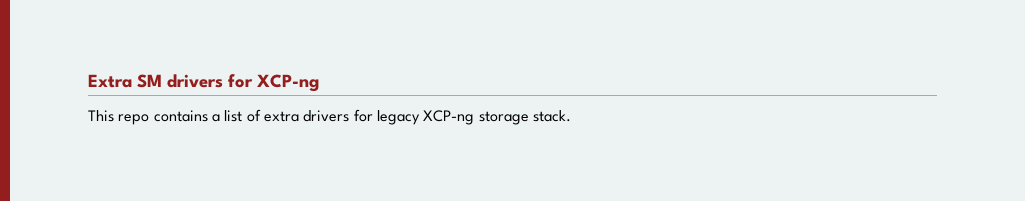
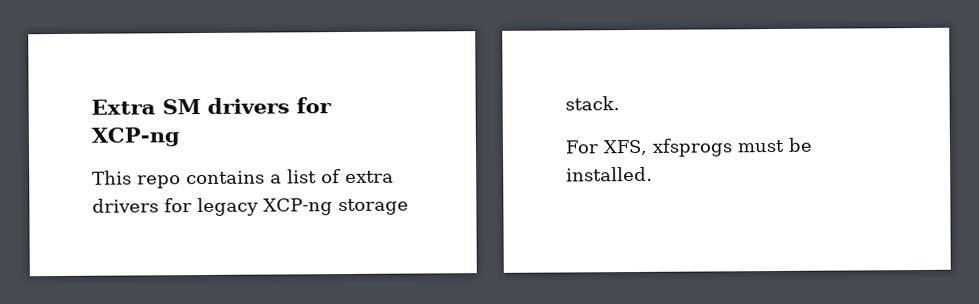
(571, 116) none -> [565,137,813,157] [566,166,653,182] // For XFS, xfsprogs must be installed.

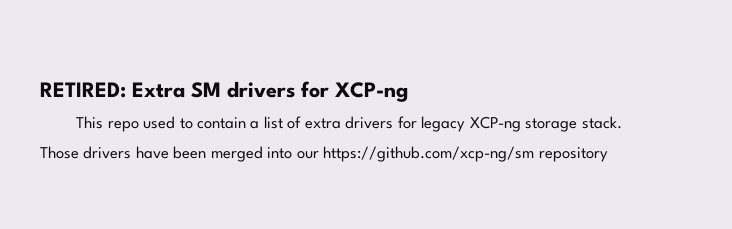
(91, 107) none -> [40,82,126,98] RETIRED:
[186,170,265,185] contains -> [143,116,246,129] used to contain
[565,137,813,157] [566,166,653,182] For XFS, xfsprogs must be installed. -> [40,146,608,162] Those drivers have been merged into our https://github.com/xcp-ng/sm repository

